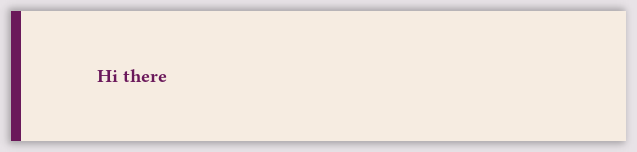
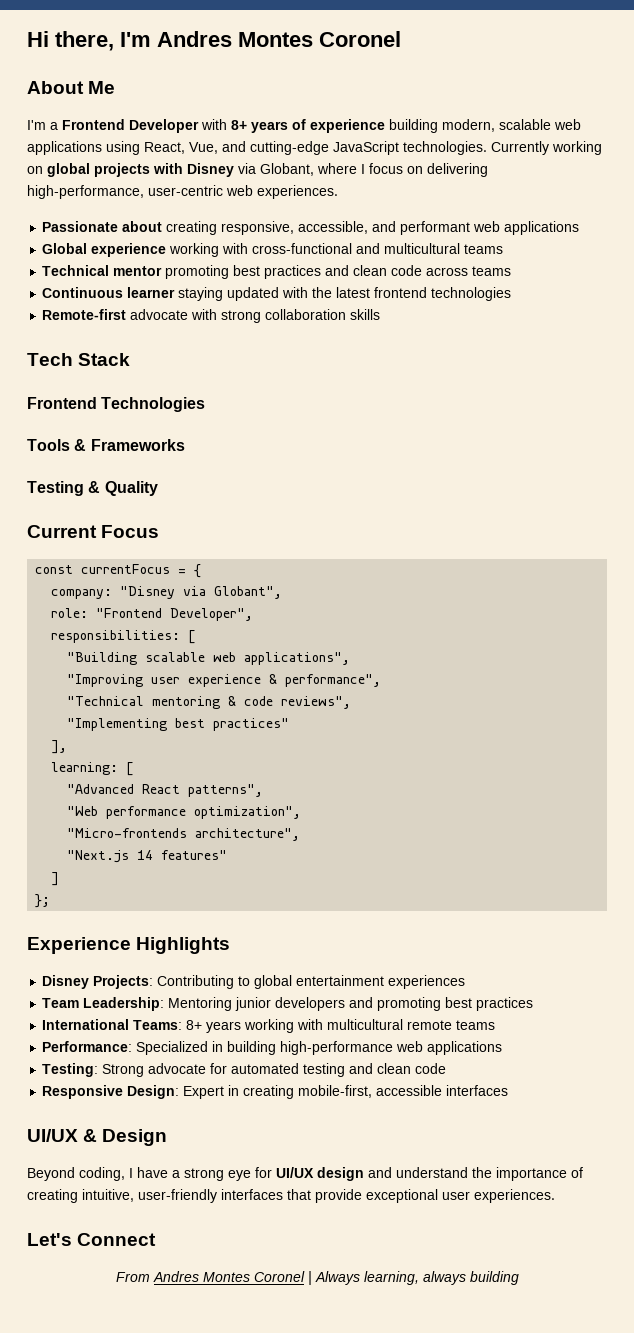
[123,69,167,82] there -> [55,31,401,51] [27,81,116,94] [27,119,581,133] [27,141,602,155] [27,163,488,177] [27,185,338,199] [42,221,580,235] [42,243,504,257] [42,265,512,279] [42,287,512,301] [42,309,381,323] [27,353,131,366] [27,397,206,412] [27,439,185,451] [27,481,158,496] [27,525,160,538] [35,564,202,578] [51,586,283,599] [51,608,254,621] [51,630,197,644] [67,652,351,665] [67,674,382,687] [67,696,352,709] [67,718,290,731] [51,740,68,754] [51,762,135,776] [67,784,264,797] [67,806,302,819] [67,828,301,841] [67,850,228,863] [51,872,60,886] [35,894,51,908] [27,937,231,954] [42,975,466,989] [42,997,534,1011] [42,1019,496,1033] [42,1041,503,1055] [42,1063,447,1077] [42,1085,509,1099] [27,1129,168,1146] [27,1167,583,1181] [27,1189,555,1203] [27,1233,157,1246] [115,1271,519,1285] there, I'm Andres Montes Coronel // About Me // I'm a Frontend Developer with 8+ years of experience building modern, scalable web applications using React, Vue, and cutting-edge JavaScript technologies. Currently working on global projects with Disney via Globant, where I focus on delivering high-performance, user-centric web experiences. // Passionate about creating responsive, accessible, and performant web applications // Global experience working with cross-functional and multicultural teams // Technical mentor promoting best practices and clean code across teams // Continuous learner staying updated with the latest frontend technologies // Remote-first advocate with strong collaboration skills // Tech Stack // Frontend Technologies // Tools & Frameworks // Testing & Quality // Current Focus // const currentFocus = { // company: "Disney via Globant", // role: "Frontend Developer", // responsibilities: [ // "Building scalable web applications", // "Improving user experience & performance", // "Technical mentoring & code reviews", // "Implementing best practices" // ], // learning: [ // "Advanced React patterns", // "Web performance optimization", // "Micro-frontends architecture", // "Next.js 14 features" // ] // }; // Experience Highlights // Disney Projects: Contributing to global entertainment experiences // Team Leadership: Mentoring junior developers and promoting best practices // International Teams: 8+ years working with multicultural remote teams // Performance: Specialized in building high-performance web applications // Testing: Strong advocate for automated testing and clean code // Responsive Design: Expert in creating mobile-first, accessible interfaces // UI/UX & Design // Beyond coding, I have a strong eye for UI/UX design and understand the importance of creating intuitive, user-friendly interfaces that provide exceptional user experiences. // Let's Connect // From Andres Montes Coronel | Always learning, always building

